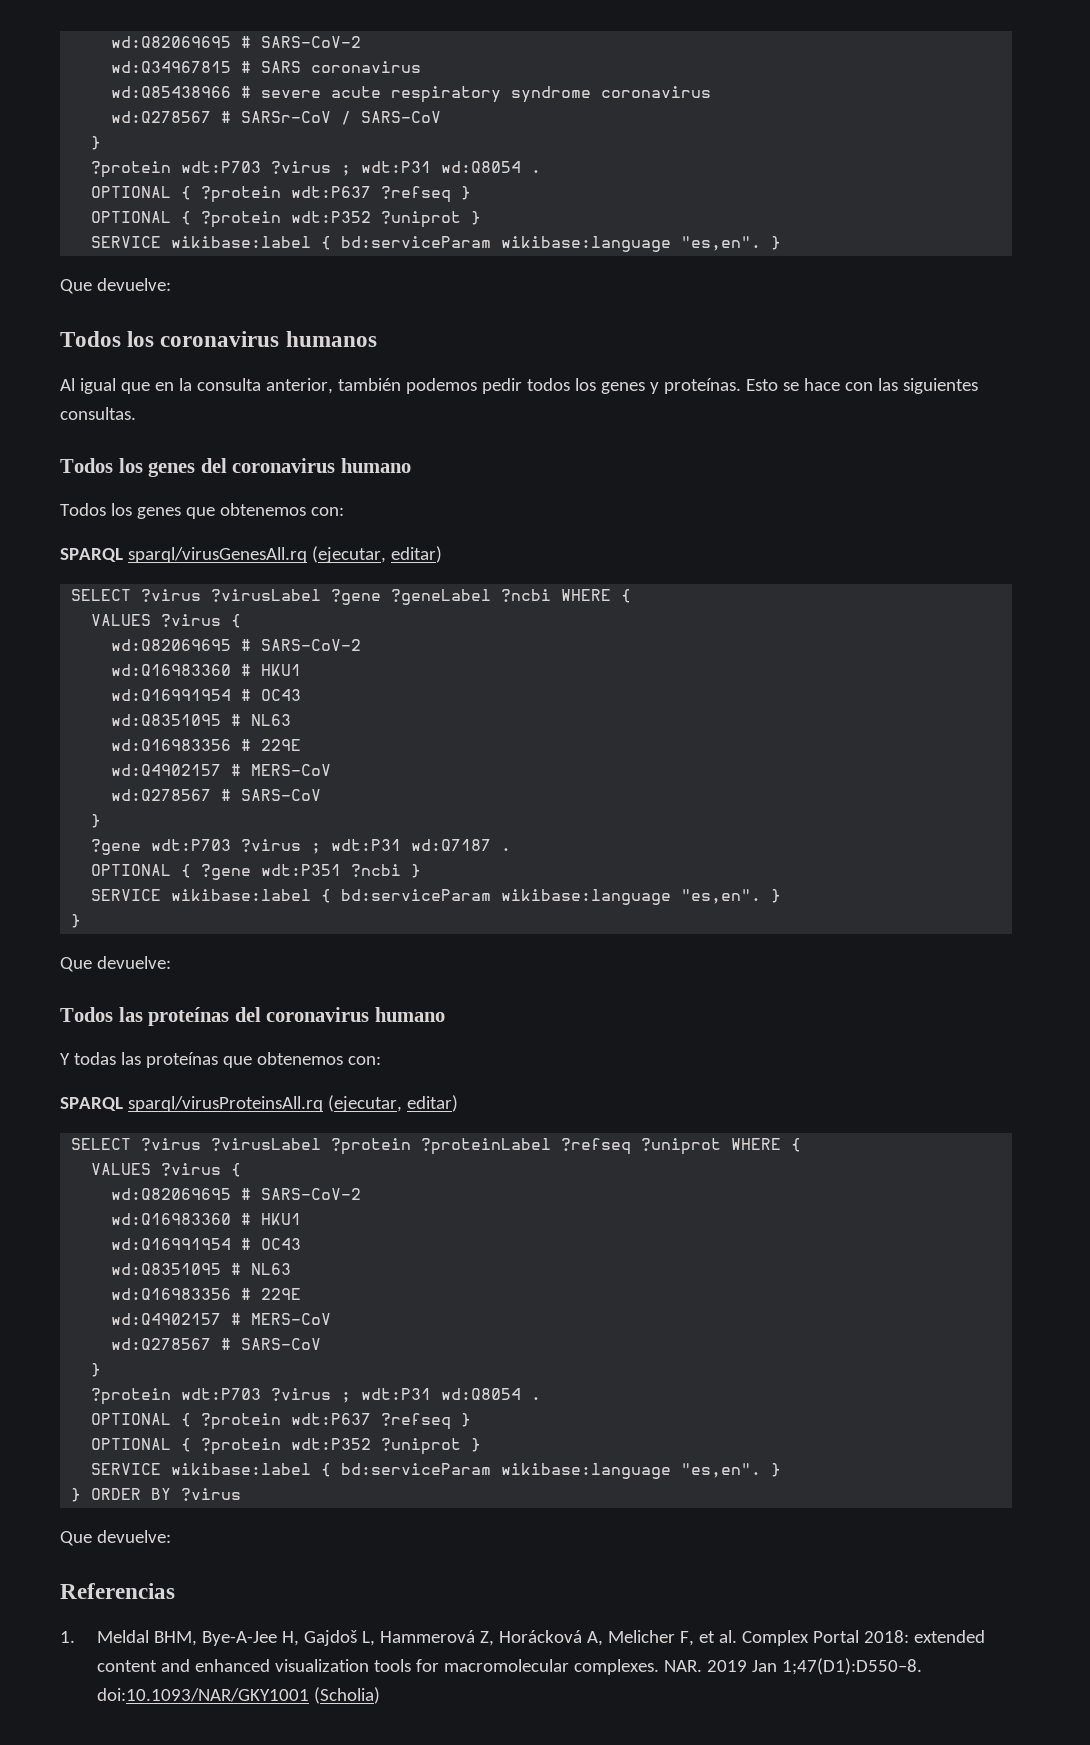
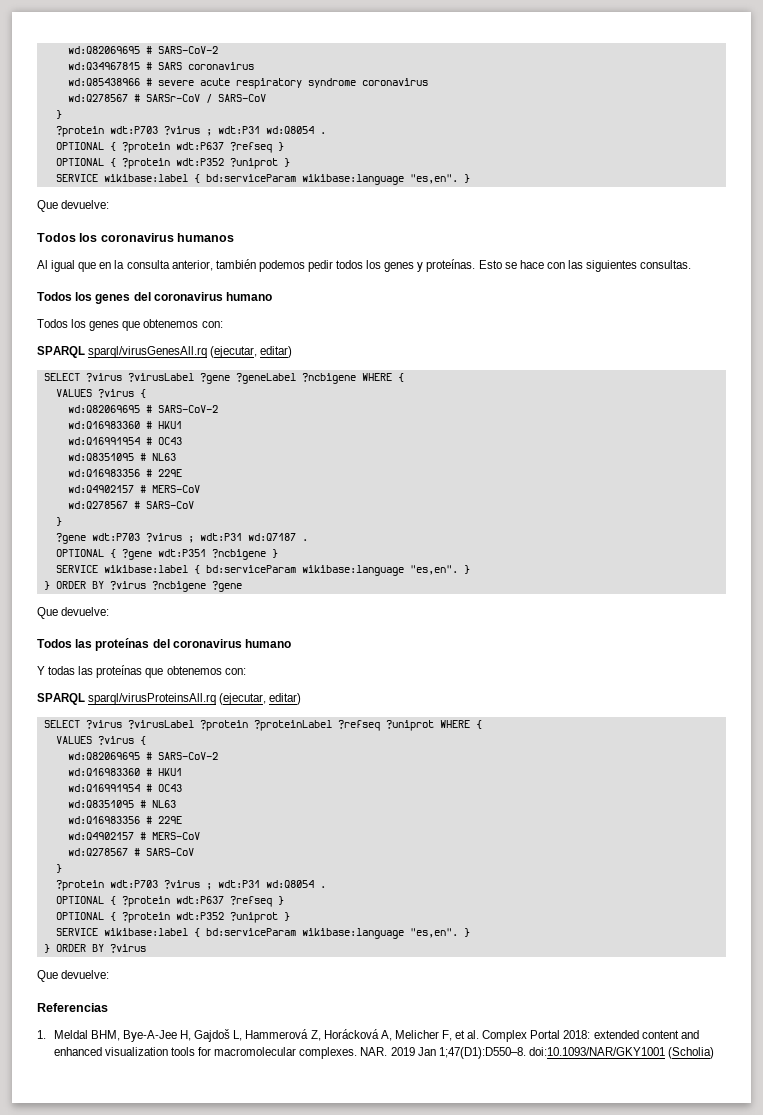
[501,589,552,602] ?ncbi -> [301,373,356,384] ?ncbigene
[351,864,422,878] [91,889,782,905] [71,914,82,928] ?ncbi } // SERVICE wikibase:label { bd:serviceParam wikibase:language "es,en". } // } -> [211,549,278,560] [55,565,470,576] [43,581,242,592] ?ncbigene } // SERVICE wikibase:label { bd:serviceParam wikibase:language "es,en". } // } ORDER BY ?virus ?ncbigene ?gene

